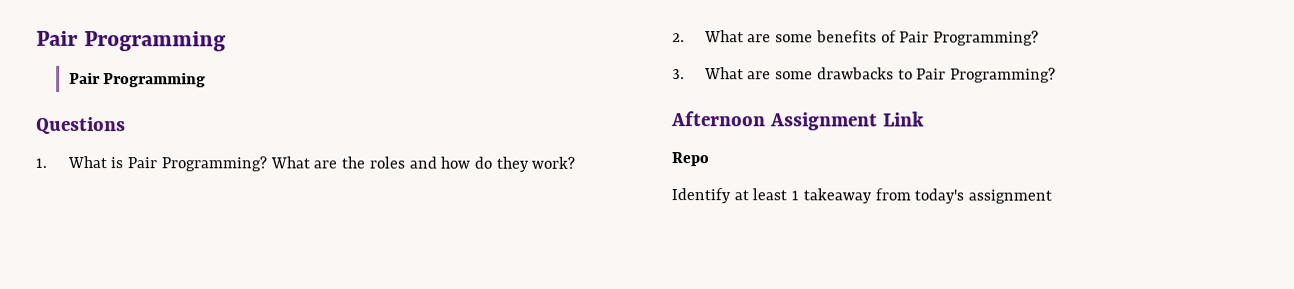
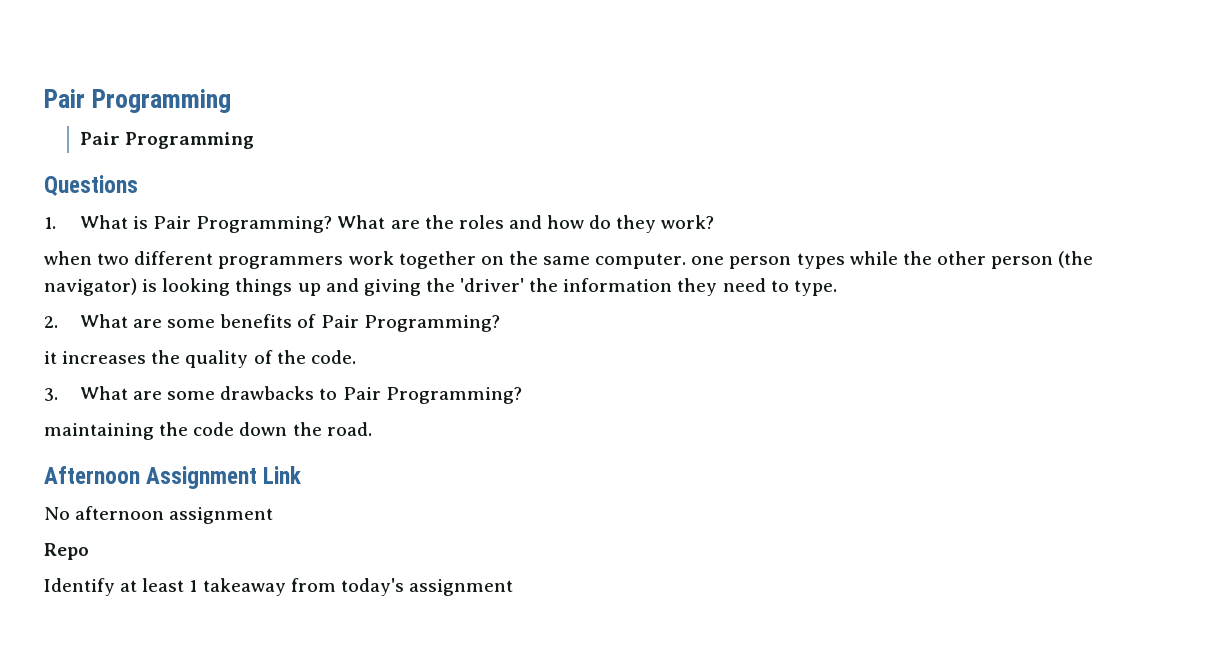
(576, 162) none -> [44,251,1094,269] [44,278,837,296] // when two different programmers work together on the same computer. one person types while the other person (the navigator) is looking things up and giving the 'driver' the information they need to type.
(1040, 38) none -> [44,350,356,368] // it increases the quality of the code.
(1057, 75) none -> [44,422,372,440] // maintaining the code down the road.
(925, 119) none -> [44,506,274,524] // No afternoon assignment

